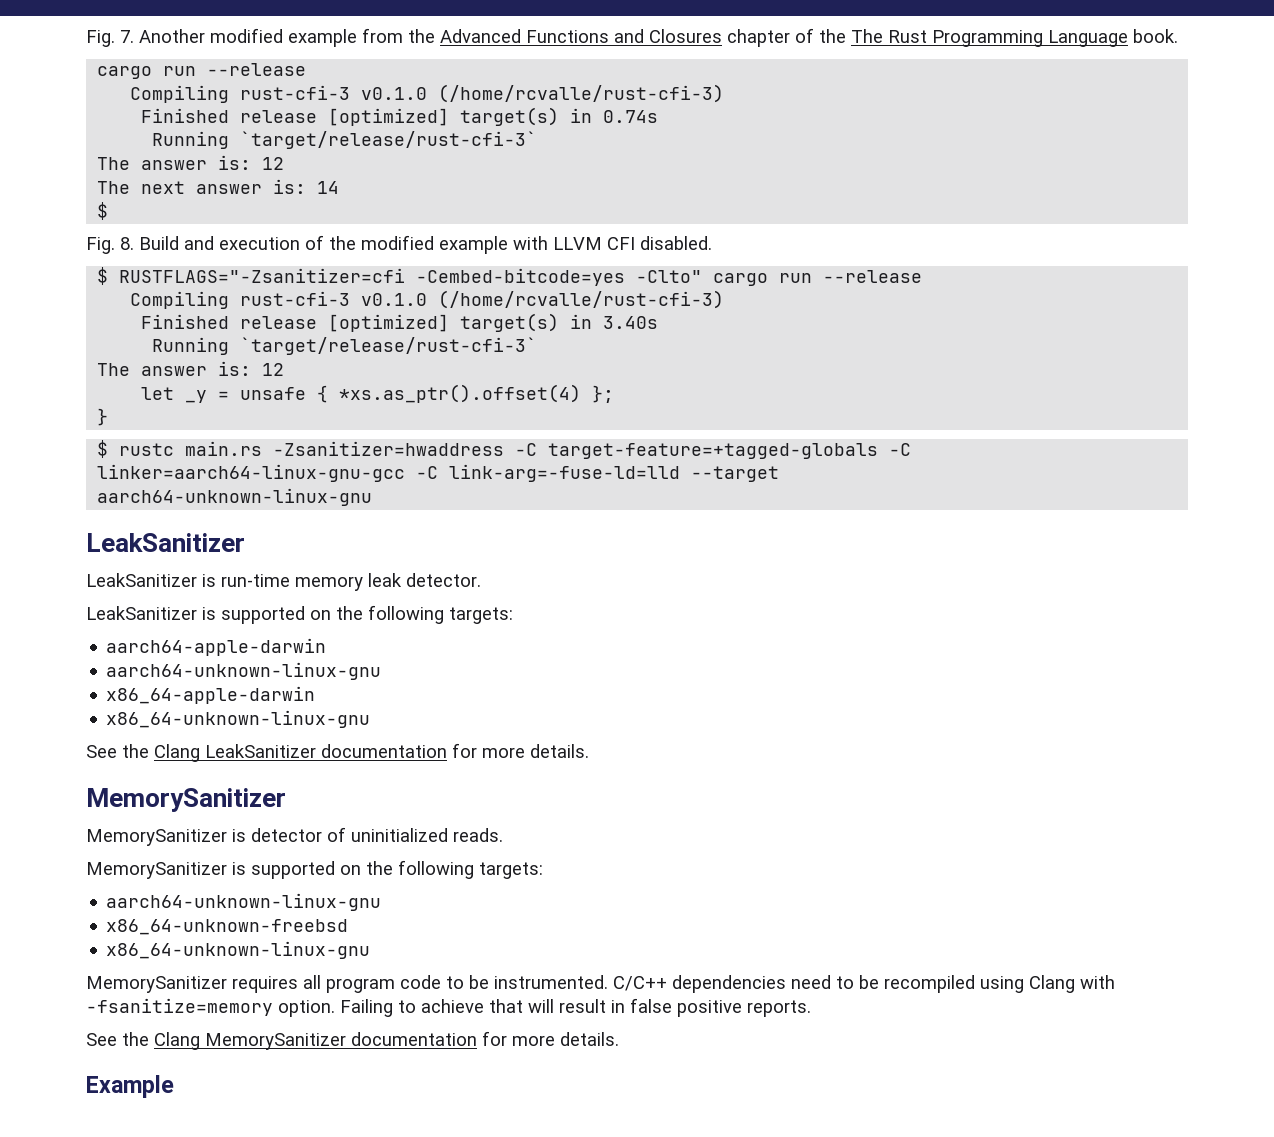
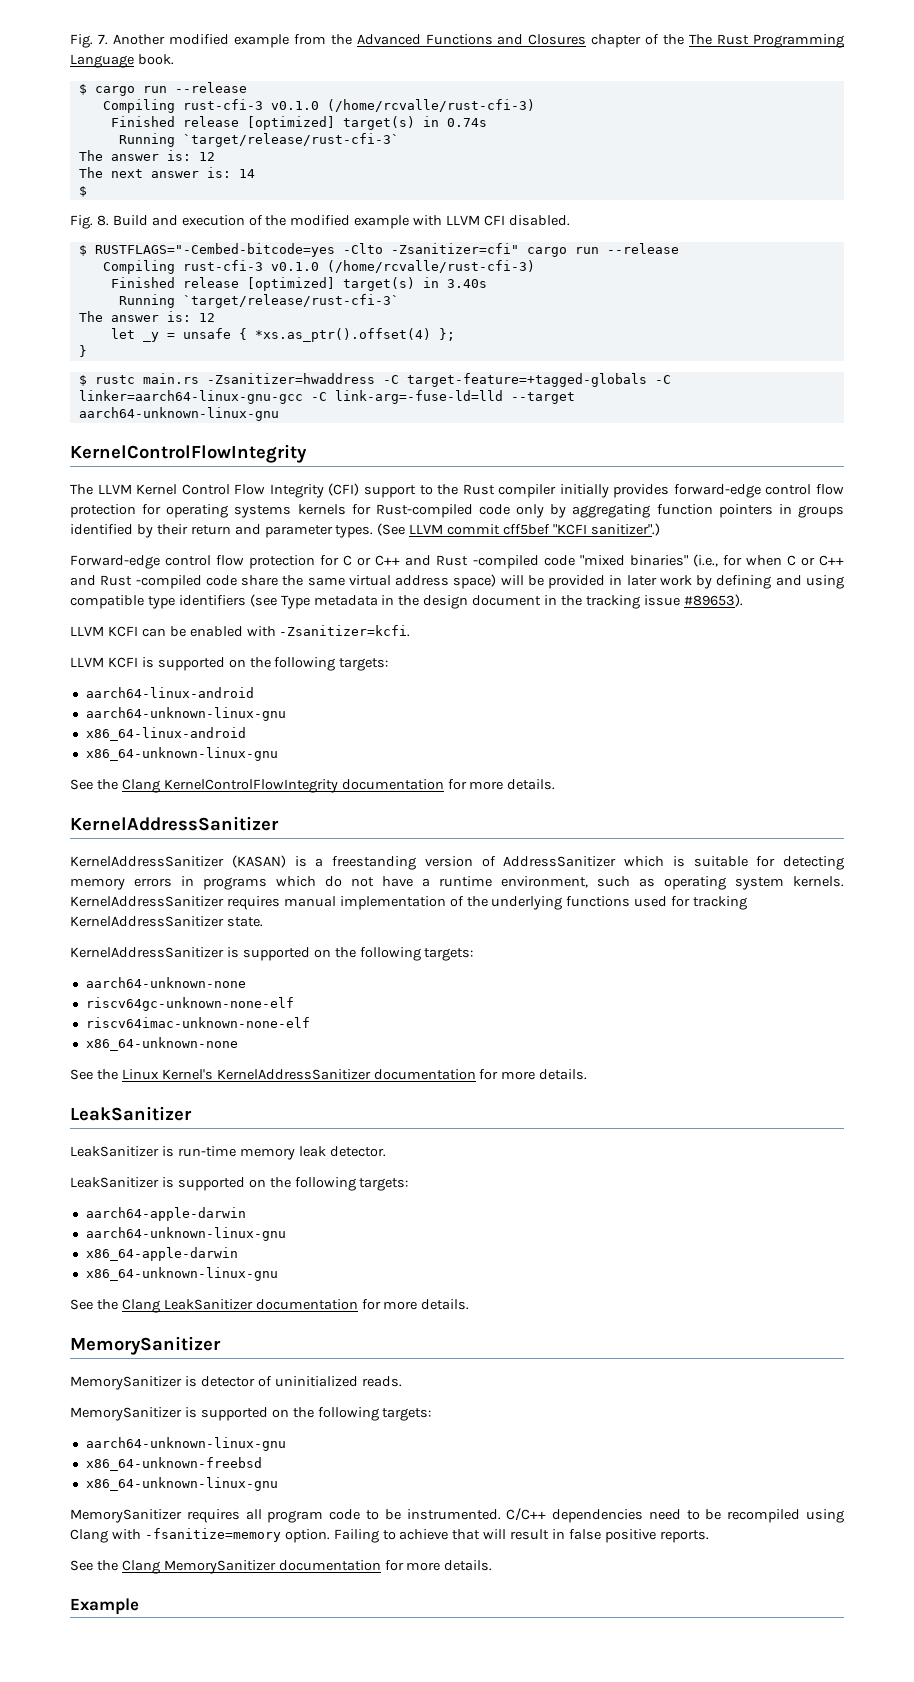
(1178, 36) none -> [78,84,87,95] $
[119,268,703,286] RUSTFLAGS="-Zsanitizer=cfi -Cembed-bitcode=yes -Clto" -> [94,243,519,257] RUSTFLAGS="-Cembed-bitcode=yes -Clto -Zsanitizer=cfi"
(373, 497) none -> [70,444,307,463] [70,483,844,498] [70,504,844,518] [70,523,660,538] [70,554,844,569] [70,574,845,589] [70,594,743,609] [70,625,411,637] [70,657,389,671] [85,687,254,698] [85,707,286,721] [85,727,246,741] [85,747,278,761] [70,779,556,793] [70,816,279,831] [70,855,844,870] [70,876,844,890] [70,896,748,910] [70,916,263,927] [70,947,474,961] [85,977,246,988] [85,997,294,1011] [85,1017,310,1028] [85,1037,238,1051] [70,1069,588,1080] // KernelControlFlowIntegrity // The LLVM Kernel Control Flow Integrity (CFI) support to the Rust compiler initially provides forward-edge control flow protection for operating systems kernels for Rust-compiled code only by aggregating function pointers in groups identified by their return and parameter types. (See LLVM commit cff5bef "KCFI sanitizer".) // Forward-edge control flow protection for C or C++ and Rust -compiled code "mixed binaries" (i.e., for when C or C++ and Rust -compiled code share the same virtual address space) will be provided in later work by defining and using compatible type identifiers (see Type metadata in the design document in the tracking issue #89653). // LLVM KCFI can be enabled with -Zsanitizer=kcfi. // LLVM KCFI is supported on the following targets: // aarch64-linux-android // aarch64-unknown-linux-gnu // x86_64-linux-android // x86_64-unknown-linux-gnu // See the Clang KernelControlFlowIntegrity documentation for more details. // KernelAddressSanitizer // KernelAddressSanitizer (KASAN) is a freestanding version of AddressSanitizer which is suitable for detecting memory errors in programs which do not have a runtime environment, such as operating system kernels. KernelAddressSanitizer requires manual implementation of the underlying functions used for tracking KernelAddressSanitizer state. // KernelAddressSanitizer is supported on the following targets: // aarch64-unknown-none // riscv64gc-unknown-none-elf // riscv64imac-unknown-none-elf // x86_64-unknown-none // See the Linux Kernel's KernelAddressSanitizer documentation for more details.

